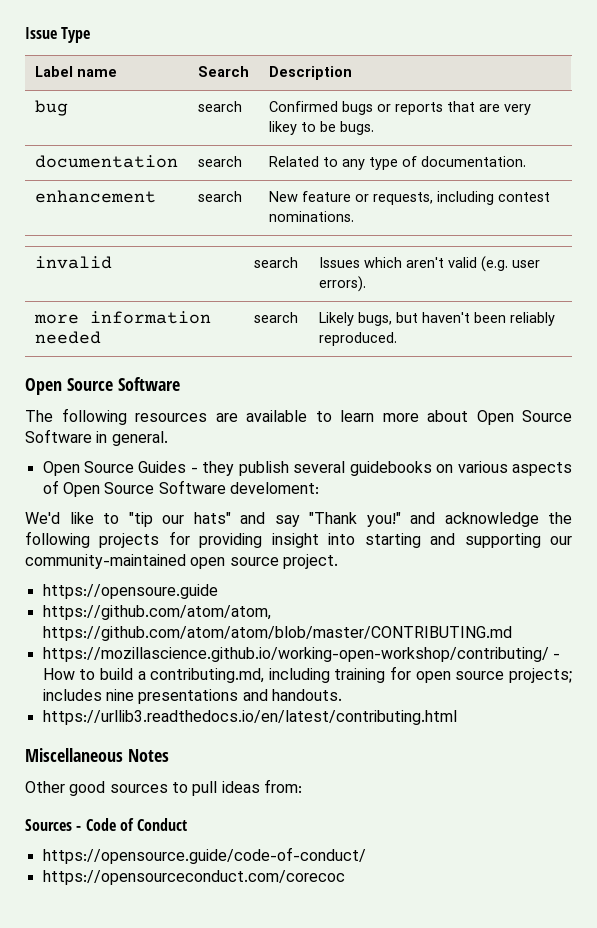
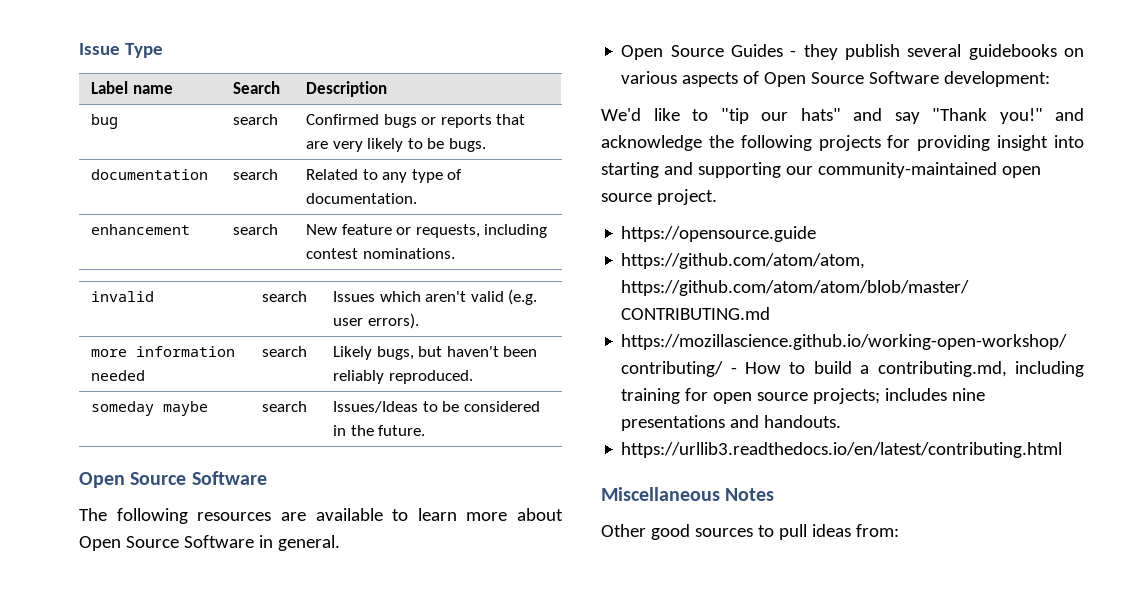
[268,121,297,135] likey -> [367,138,404,152] likely
(397, 339) none -> [91,401,209,416] [262,401,308,412] [333,401,540,413] [333,425,426,436] // someday maybe | search | Issues/Ideas to be considered in the future.
[229,482,319,494] develoment: -> [944,71,1051,87] development:
[42,584,218,599] https://opensoure.guide -> [621,226,817,242] https://opensource.guide
[25,818,188,831] [42,847,366,864] [42,870,345,885] // Sources - Code of Conduct // https://opensource.guide/code-of-conduct/ // https://opensourceconduct.com/corecoc -> (899, 530) none

